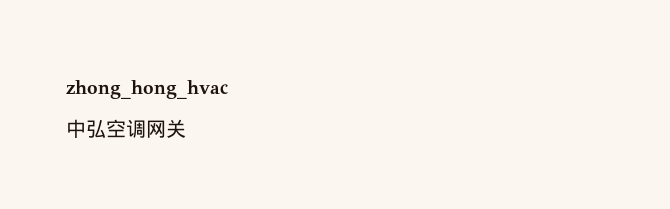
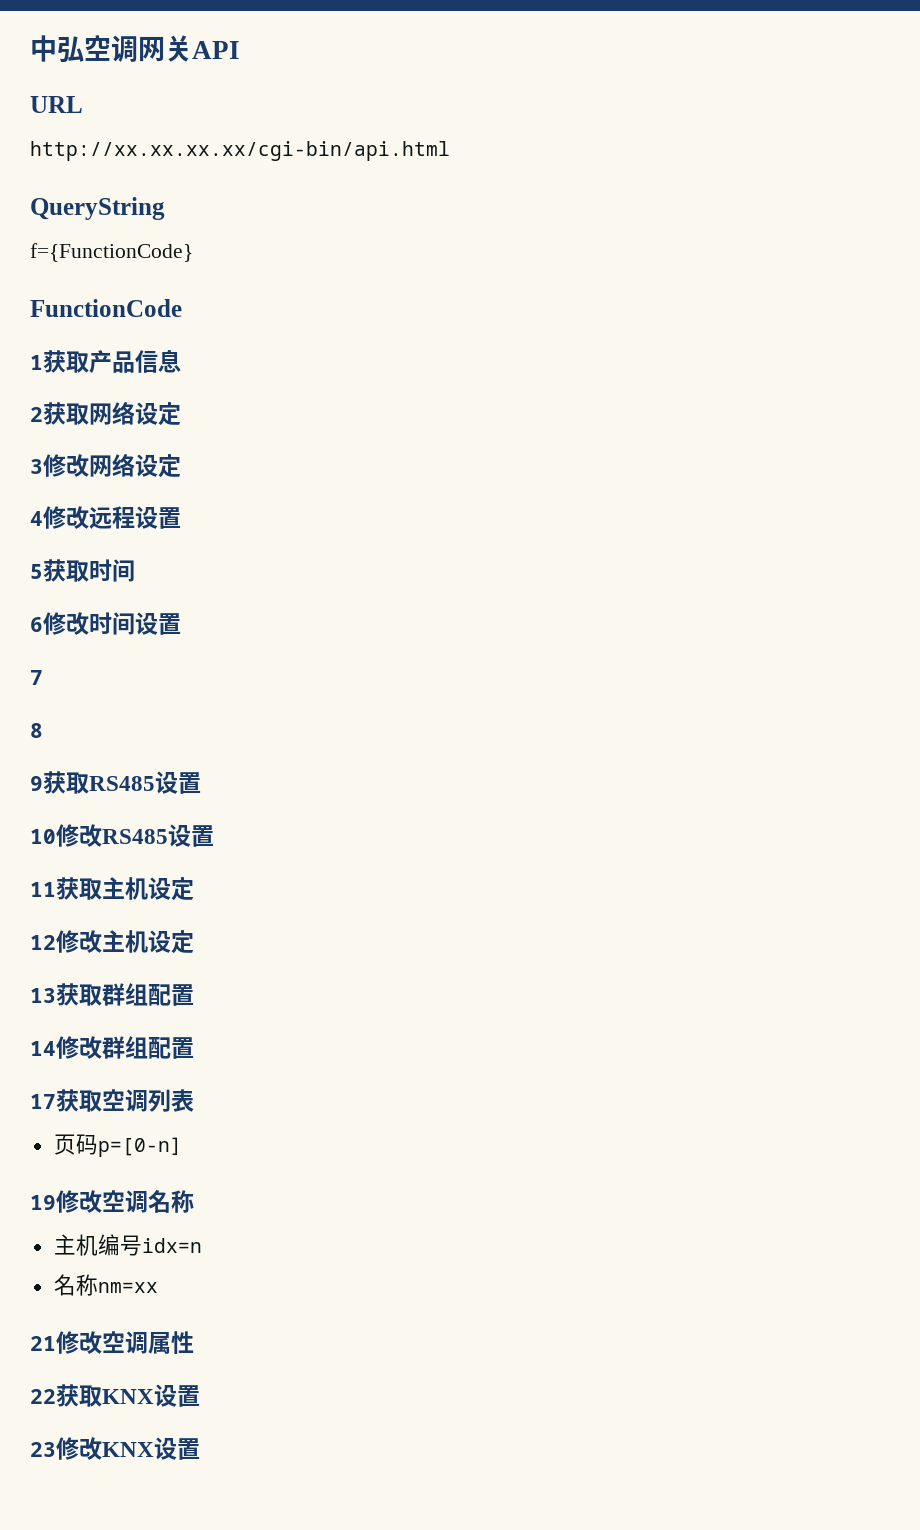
[66,80,228,99] zhong_hong_hvac // -> (30, 48) none
(186, 128) none -> [192,41,240,59] [30,96,83,113] [30,141,450,161] [30,197,165,220] [30,243,193,262] [30,299,182,317] [30,349,181,374] [30,401,181,426] [30,453,181,478] [30,506,181,529] [30,559,135,582] [30,612,181,635] [30,670,43,685] [30,723,43,738] [30,771,201,794] [30,824,214,847] [30,877,194,901] [30,930,194,954] [30,983,194,1006] [30,1036,194,1059] [30,1089,194,1112] [53,1134,182,1157] [30,1190,194,1213] [53,1234,202,1256] [53,1274,158,1296] [30,1331,194,1354] [30,1384,200,1407] [30,1437,200,1460] API // URL // http://xx.xx.xx.xx/cgi-bin/api.html // QueryString // f={FunctionCode} // FunctionCode // 1获取产品信息 // 2获取网络设定 // 3修改网络设定 // 4修改远程设置 // 5获取时间 // 6修改时间设置 // 7 // 8 // 9获取RS485设置 // 10修改RS485设置 // 11获取主机设定 // 12修改主机设定 // 13获取群组配置 // 14修改群组配置 // 17获取空调列表 // 页码p=[0-n] // 19修改空调名称 // 主机编号idx=n // 名称nm=xx // 21修改空调属性 // 22获取KNX设置 // 23修改KNX设置

